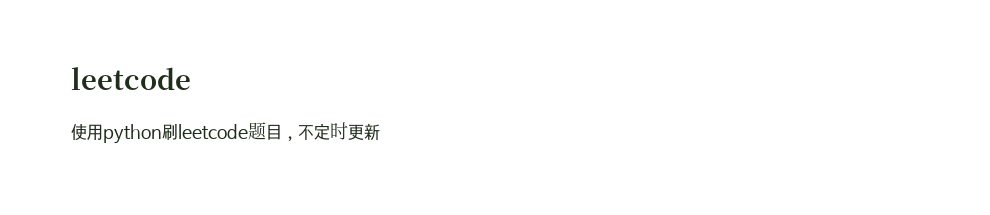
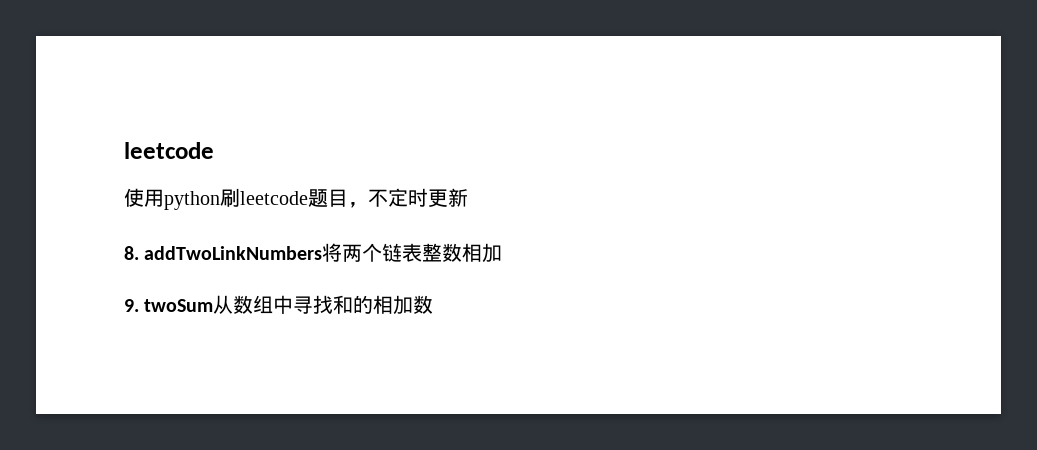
(380, 132) none -> [124,243,503,263] [124,295,434,315] // 8. addTwoLinkNumbers将两个链表整数相加 // 9. twoSum从数组中寻找和的相加数

